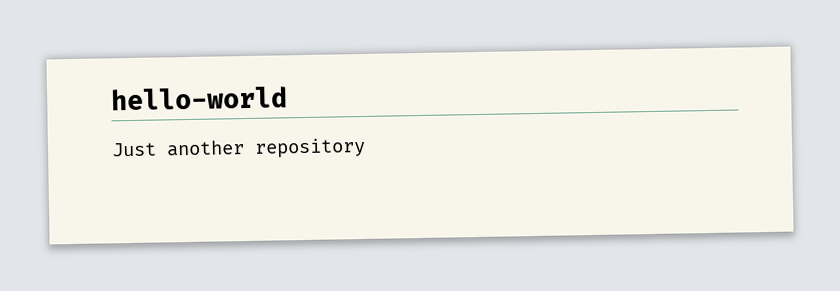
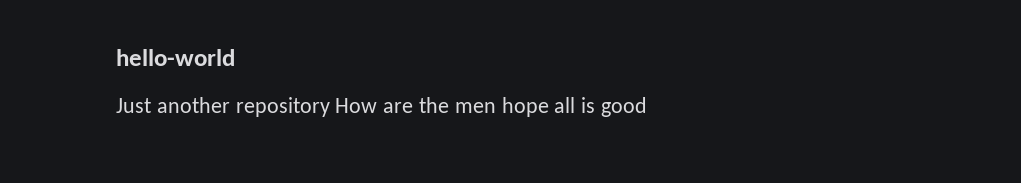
(366, 147) none -> [335,97,648,117] How are the men hope all is good

